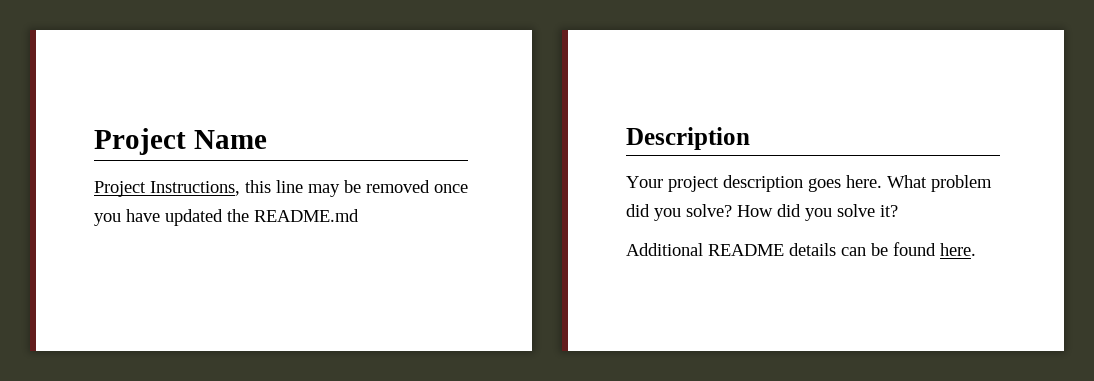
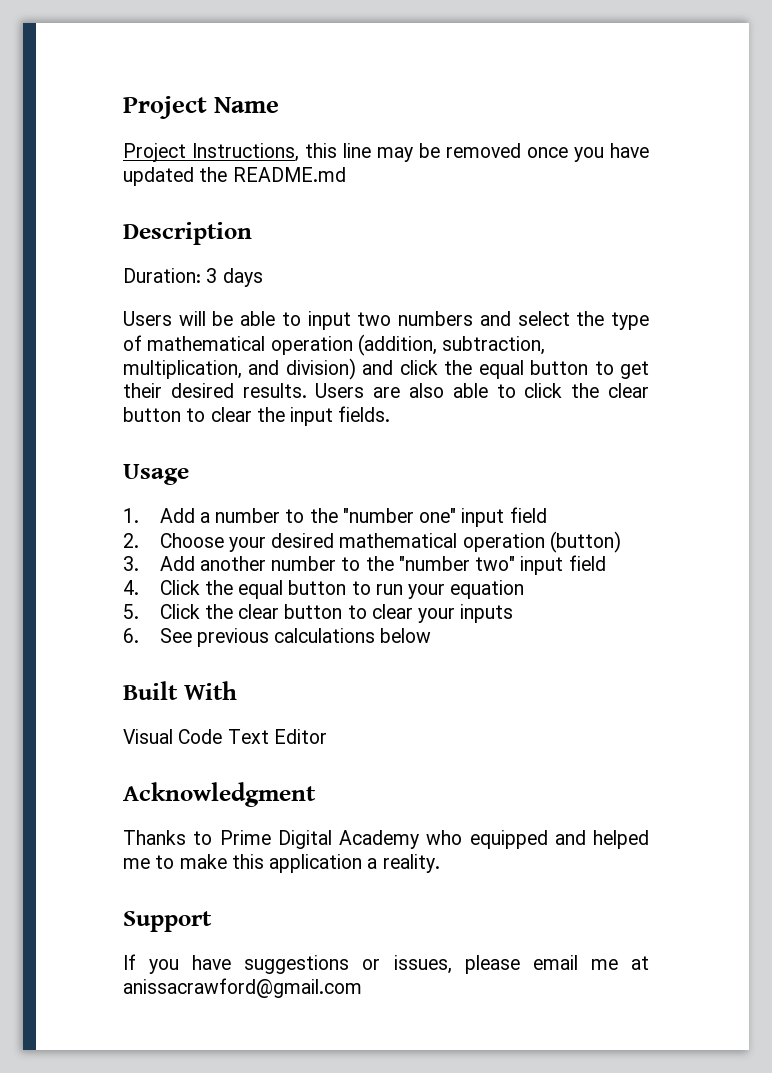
[626,175,992,192] [626,204,898,221] [626,242,976,256] Your project description goes here. What problem did you solve? How did you solve it? // Additional README details can be found here. -> [123,268,263,287] [123,311,649,330] [123,334,546,356] [123,358,650,380] [123,383,650,398] [123,406,391,426] [123,464,189,485] [123,507,547,527] [123,531,621,553] [123,555,606,575] [123,580,525,599] [123,604,514,623] [123,628,432,647] [123,681,237,700] [123,729,327,744] [123,782,316,807] [123,830,649,849] [123,854,440,873] [123,911,212,932] [123,954,649,974] [123,978,362,998] Duration: 3 days // Users will be able to input two numbers and select the type of mathematical operation (addition, subtraction, multiplication, and division) and click the equal button to get their desired results. Users are also able to click the clear button to clear the input fields. // Usage // 1. Add a number to the "number one" input field // 2. Choose your desired mathematical operation (button) // 3. Add another number to the "number two" input field // 4. Click the equal button to run your equation // 5. Click the clear button to clear your inputs // 6. See previous calculations below // Built With // Visual Code Text Editor // Acknowledgment // Thanks to Prime Digital Academy who equipped and helped me to make this application a reality. // Support // If you have suggestions or issues, please email me at anissacrawford@gmail.com

